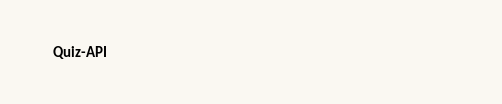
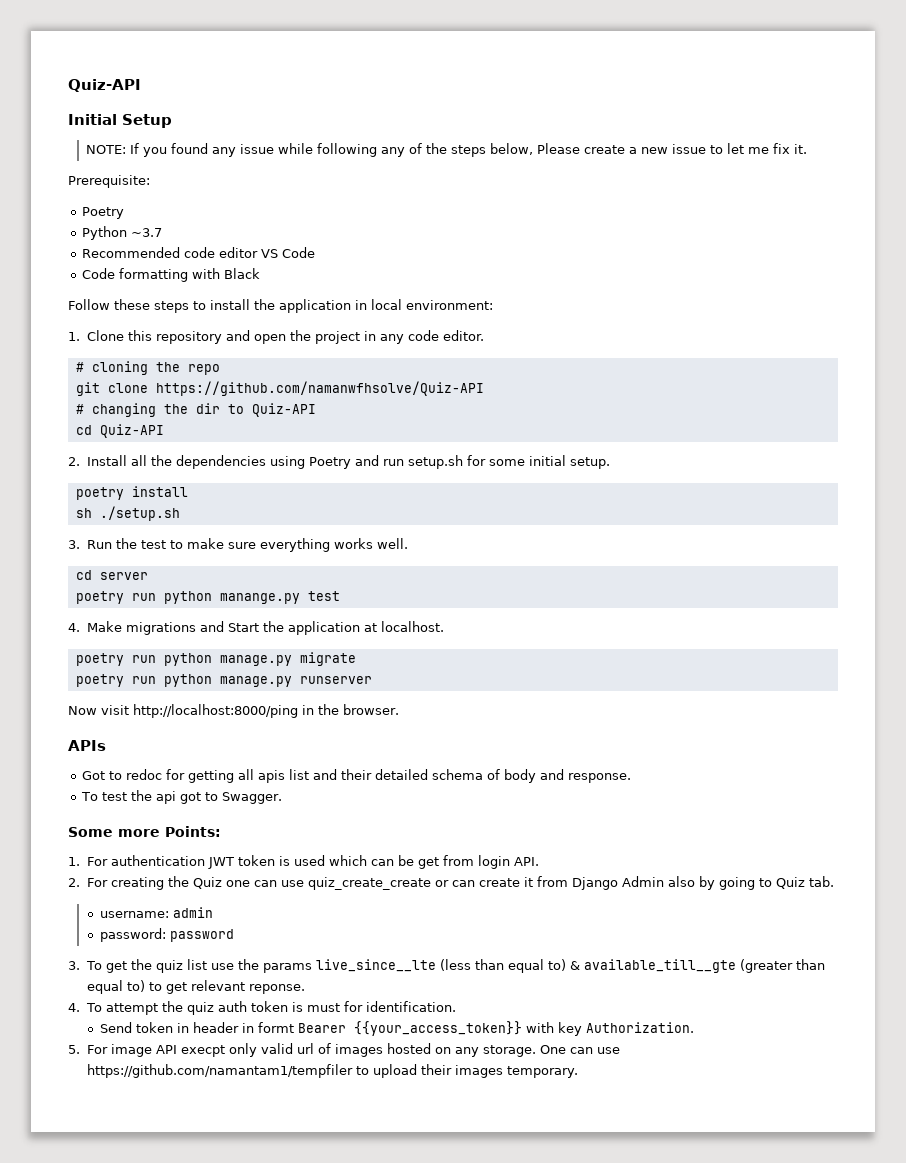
[53,46,107,59] Quiz-API -> [68,79,141,92] [68,114,172,128] [85,143,807,157] [68,175,150,188] [82,207,125,219] [82,226,163,240] [82,247,316,258] [82,268,261,282] [68,299,493,313] [68,330,485,344] [75,361,220,375] [75,381,484,396] [75,403,316,417] [75,424,164,438] [68,455,610,469] [75,486,188,500] [75,506,180,521] [68,538,408,552] [75,570,148,580] [75,591,340,604] [68,621,444,635] [75,652,356,666] [75,674,372,687] [68,704,399,718] [68,740,106,751] [82,769,632,783] [81,790,283,804] [68,826,221,837] [68,855,539,869] [68,876,834,890] [100,907,214,918] [100,928,235,942] [68,959,826,973] [86,980,305,994] [68,1001,457,1015] [100,1021,695,1036] [68,1043,620,1057] [86,1064,579,1078] Quiz-API // Initial Setup // NOTE: If you found any issue while following any of the steps below, Please create a new issue to let me fix it. // Prerequisite: // Poetry // Python ~3.7 // Recommended code editor VS Code // Code formatting with Black // Follow these steps to install the application in local environment: // 1. Clone this repository and open the project in any code editor. // # cloning the repo // git clone https://github.com/namanwfhsolve/Quiz-API // # changing the dir to Quiz-API // cd Quiz-API // 2. Install all the dependencies using Poetry and run setup.sh for some initial setup. // poetry install // sh ./setup.sh // 3. Run the test to make sure everything works well. // cd server // poetry run python manange.py test // 4. Make migrations and Start the application at localhost. // poetry run python manage.py migrate // poetry run python manage.py runserver // Now visit http://localhost:8000/ping in the browser. // APIs // Got to redoc for getting all apis list and their detailed schema of body and response. // To test the api got to Swagger. // Some more Points: // 1. For authentication JWT token is used which can be get from login API. // 2. For creating the Quiz one can use quiz_create_create or can create it from Django Admin also by going to Quiz tab. // username: admin // password: password // 3. To get the quiz list use the params live_since__lte (less than equal to) & available_till__gte (greater than equal to) to get relevant reponse. // 4. To attempt the quiz auth token is must for identification. // Send token in header in formt Bearer {{your_access_token}} with key Authorization. // 5. For image API execpt only valid url of images hosted on any storage. One can use https://github.com/namantam1/tempfiler to upload their images temporary.

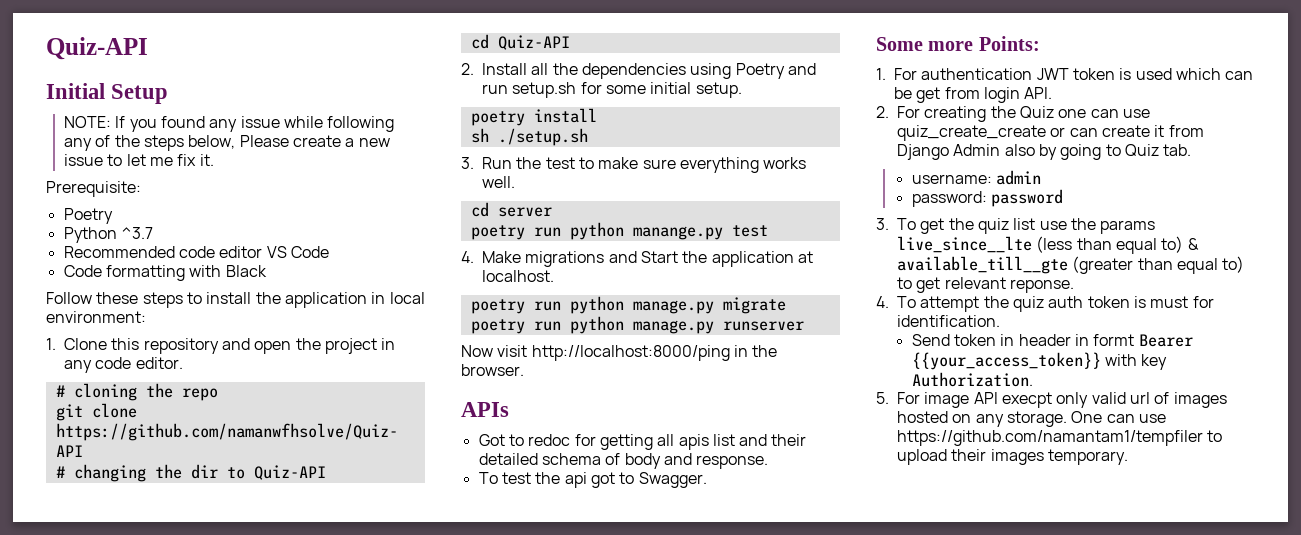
[131,228,163,237] ~3.7 -> [120,227,153,239] ^3.7

